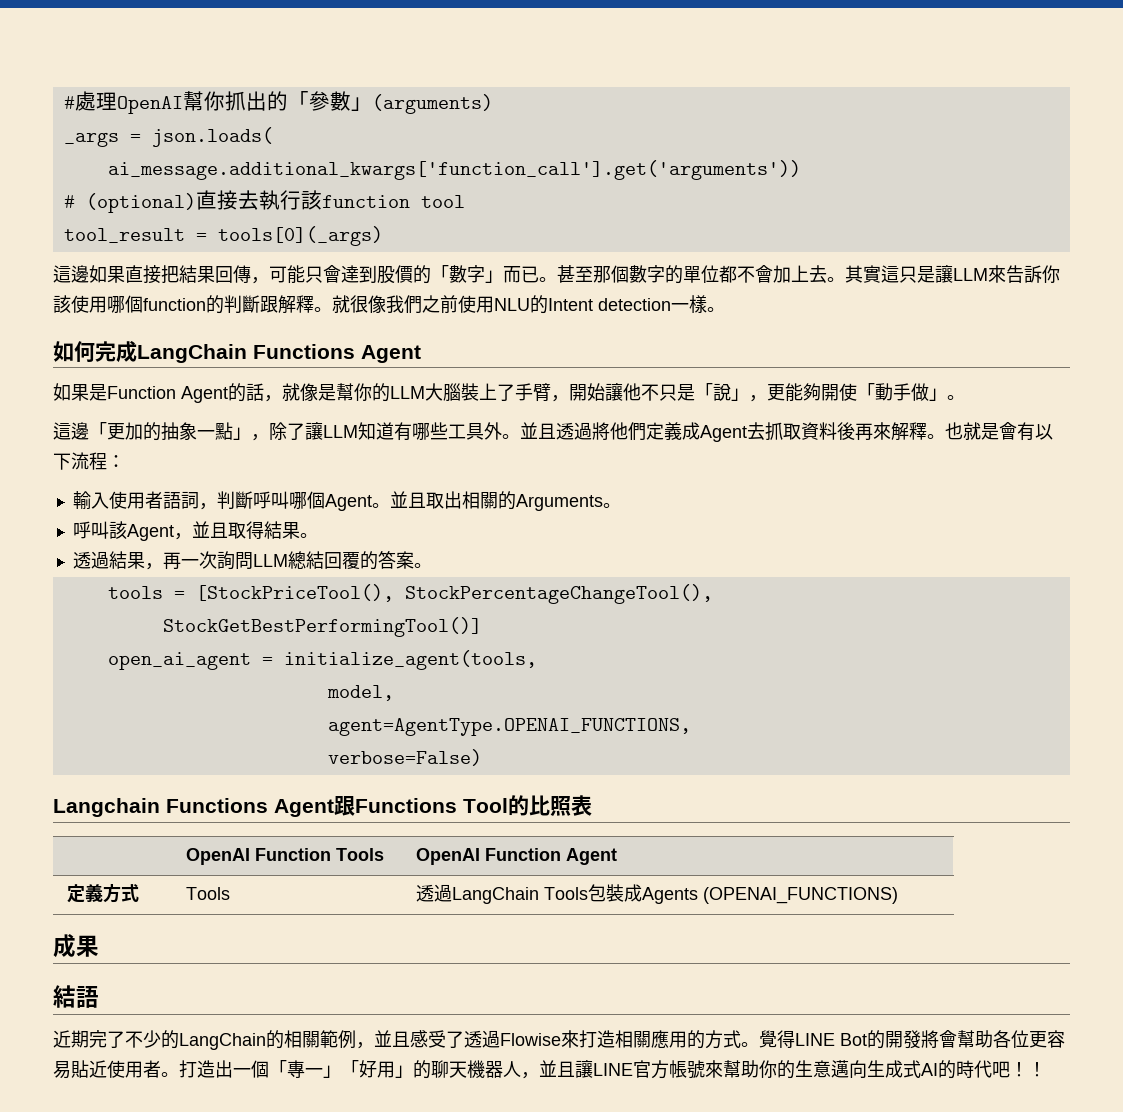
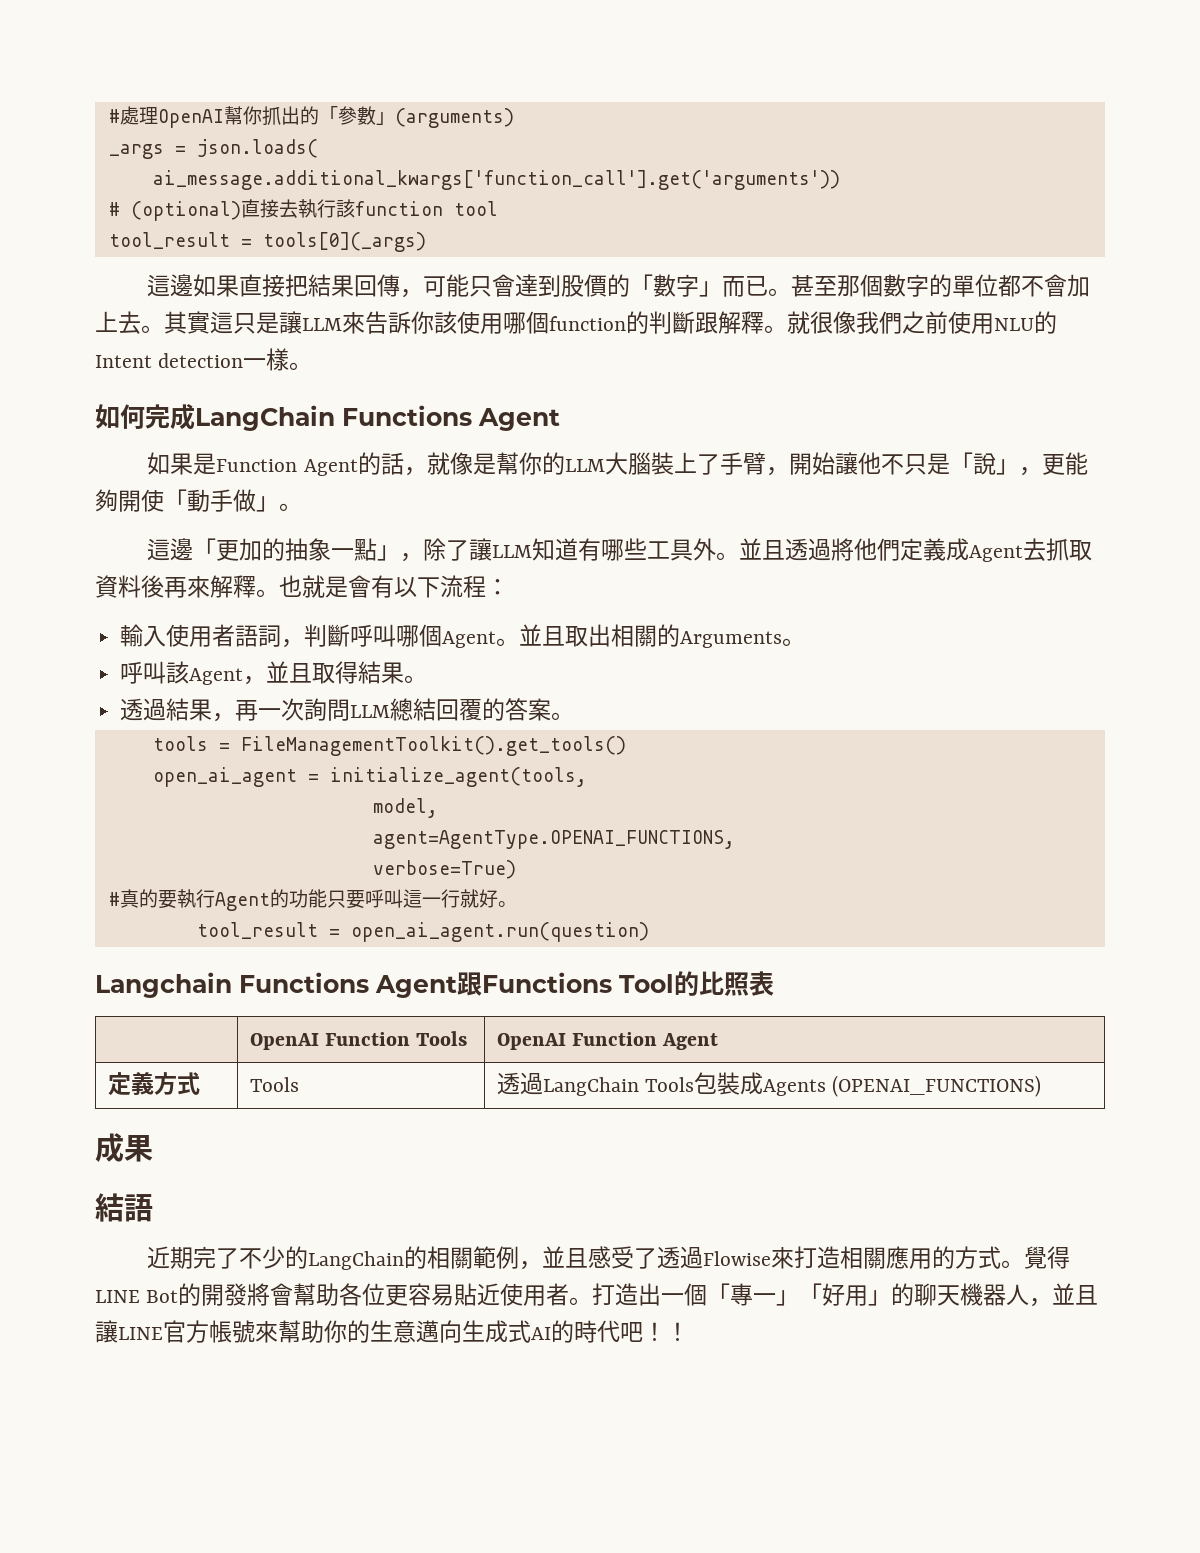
[195,584,713,604] [162,617,482,637] [StockPriceTool(), StockPercentageChangeTool(), // StockGetBestPerformingTool()] -> [240,736,626,756] FileManagementToolkit().get_tools()
[327,749,482,766] verbose=False) -> [372,860,516,879] [108,889,517,911] [196,922,649,942] verbose=True) // #真的要執行Agent的功能只要呼叫這一行就好。 // tool_result = open_ai_agent.run(question)

